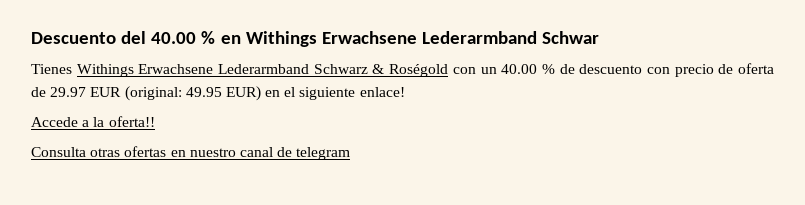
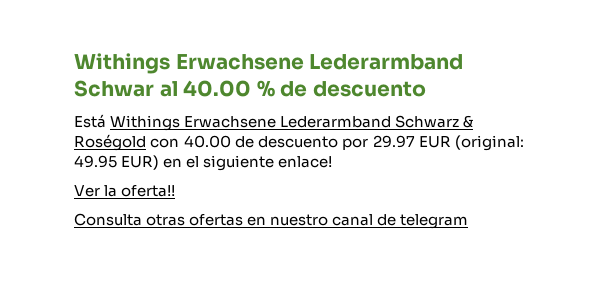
[31,31,241,44] Descuento del 40.00 % en -> (74, 63) none
[31,64,72,74] // Tienes -> [159,80,426,97] [74,114,106,128] al 40.00 % de descuento // Está
[480,63,774,77] [31,87,46,97] un 40.00 % de descuento con precio de oferta de -> [183,135,369,150] 40.00 de descuento por
[31,117,90,127] Accede a -> [74,185,100,197] Ver

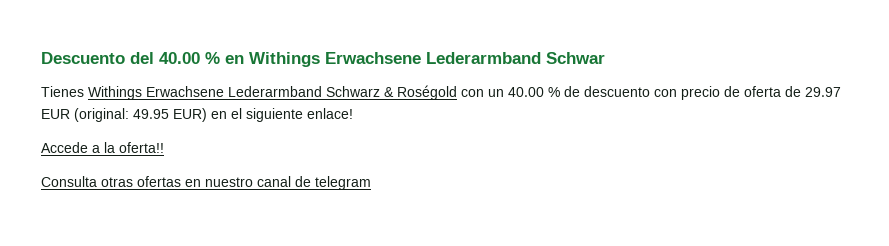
(74, 63) none -> [41,52,244,64] Descuento del 40.00 % en
[159,80,426,97] [74,114,106,128] al 40.00 % de descuento // Está -> [41,86,84,97] // Tienes
[183,135,369,150] 40.00 de descuento por -> [488,86,801,100] un 40.00 % de descuento con precio de oferta de
[74,185,100,197] Ver -> [41,142,100,153] Accede a

